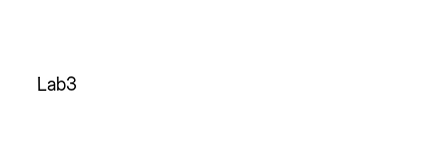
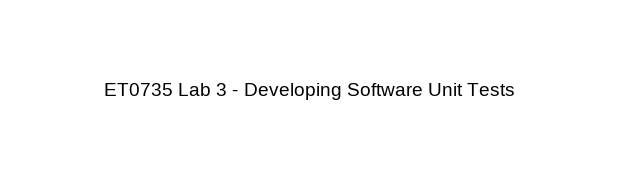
[36,76,78,91] Lab3 -> [104,83,515,100] ET0735 Lab 3 - Developing Software Unit Tests

